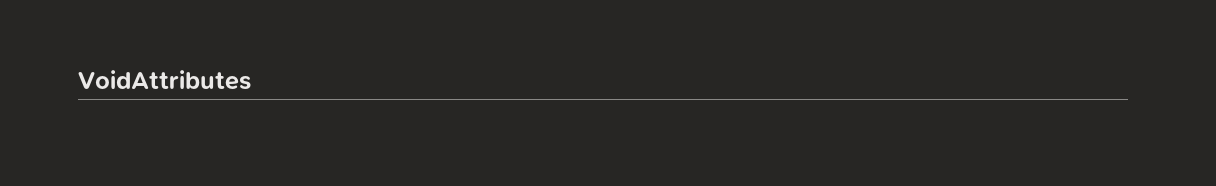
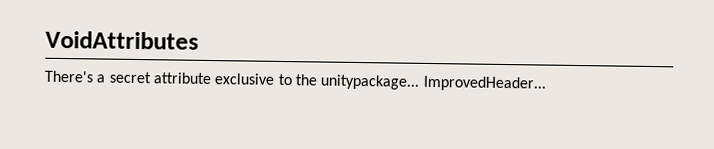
(251, 80) none -> [44,70,546,92] // There's a secret attribute exclusive to the unitypackage... ImprovedHeader...

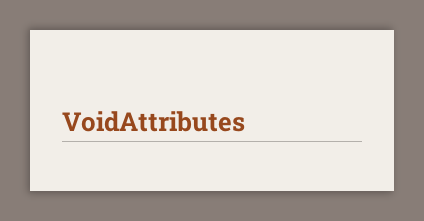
[44,70,546,92] // There's a secret attribute exclusive to the unitypackage... ImprovedHeader... -> (245, 121) none

